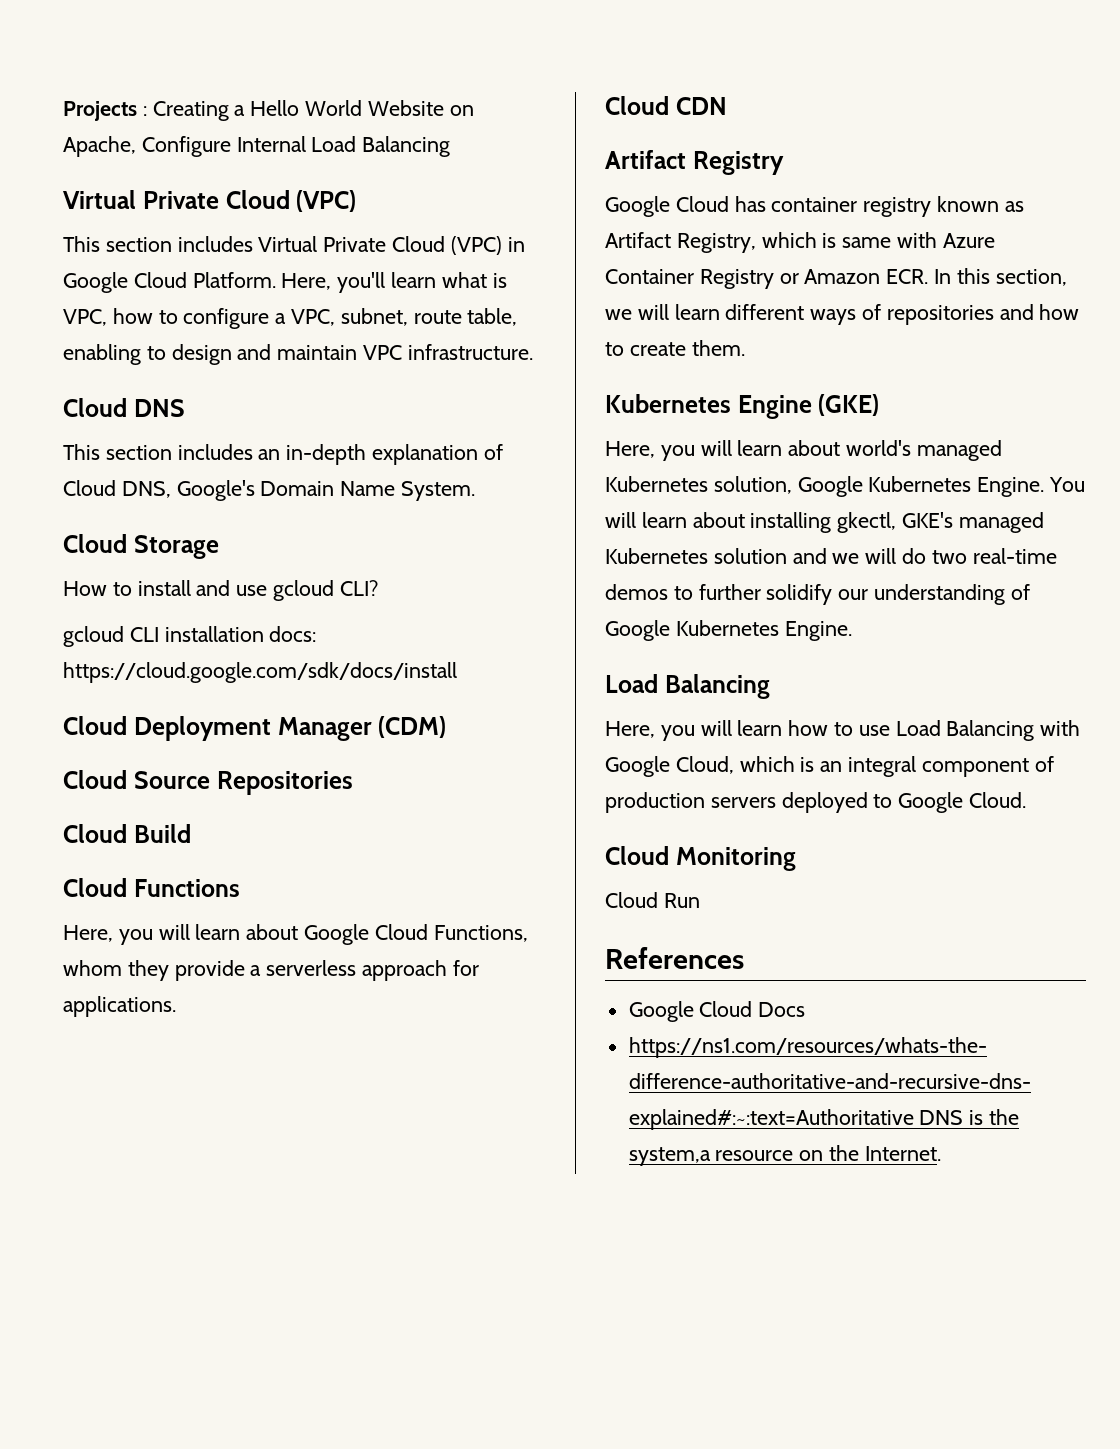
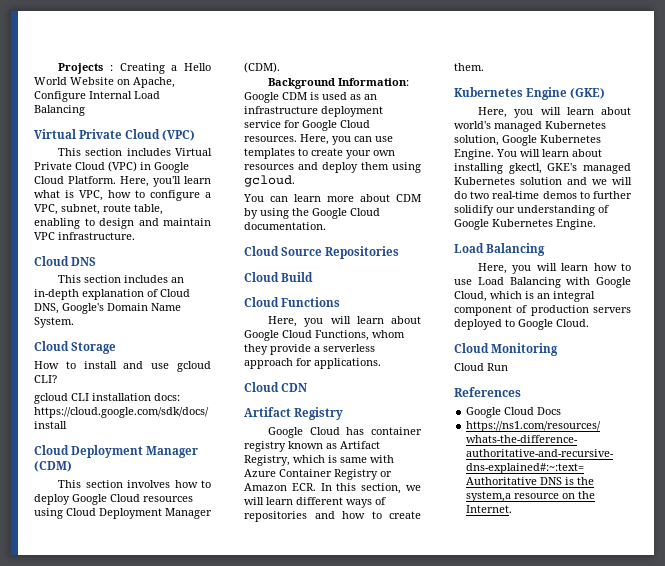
(447, 727) none -> [58,480,211,488] [34,494,193,505] [34,508,212,519] [244,62,280,73] [268,78,410,89] [244,92,377,103] [244,106,383,117] [244,120,370,131] [244,134,393,145] [244,148,395,159] [244,162,421,173] [244,175,295,187] [243,194,421,202] [244,208,380,219] [244,222,326,230] // This section involves how to deploy Google Cloud resources using Cloud Deployment Manager (CDM). // Background Information: Google CDM is used as an infrastructure deployment service for Google Cloud resources. Here, you can use templates to create your own resources and deploy them using gcloud. // You can learn more about CDM by using the Google Cloud documentation.

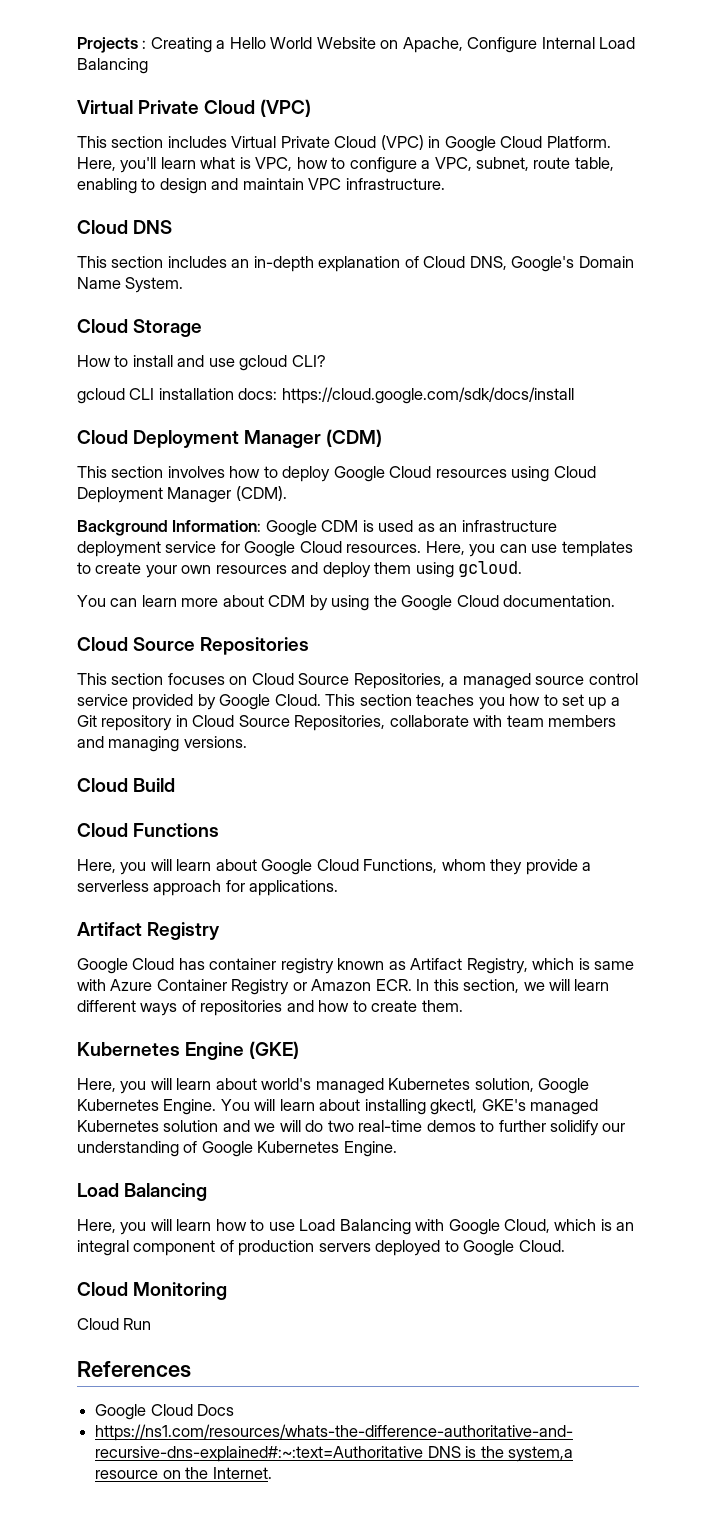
(400, 252) none -> [77,673,638,689] [77,694,620,710] [77,715,617,731] [77,736,247,752] // This section focuses on Cloud Source Repositories, a managed source control service provided by Google Cloud. This section teaches you how to set up a Git repository in Cloud Source Repositories, collaborate with team members and managing versions.
[244,382,308,392] // Cloud CDN -> (339, 888) none

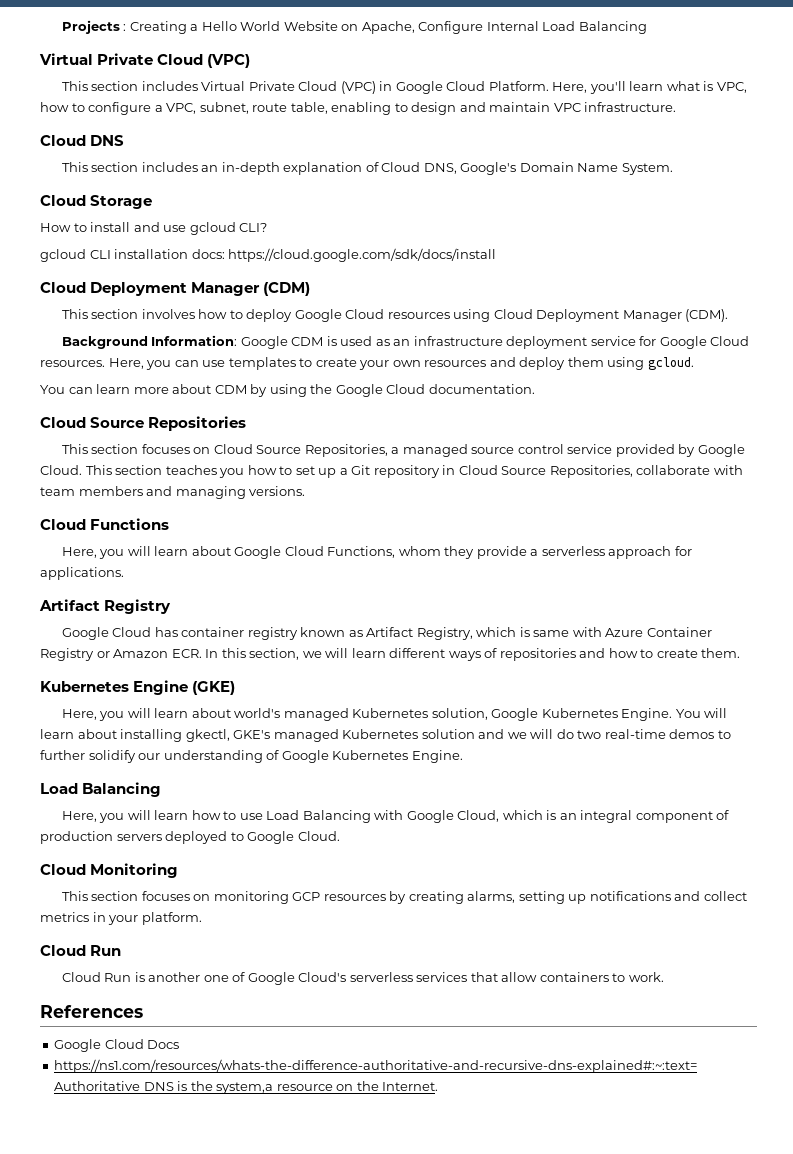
[77,778,176,792] // Cloud Build -> (306, 491) none
[77,1318,152,1330] Cloud Run -> [61,891,747,904] [40,912,202,925] [40,945,122,956] [61,972,664,985] This section focuses on monitoring GCP resources by creating alarms, setting up notifications and collect metrics in your platform. // Cloud Run // Cloud Run is another one of Google Cloud's serverless services that allow containers to work.

